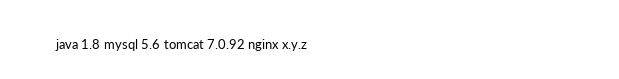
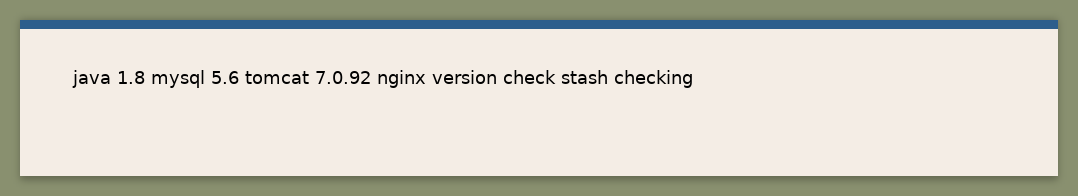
[281,42,307,51] x.y.z -> [432,70,693,88] version check stash checking

